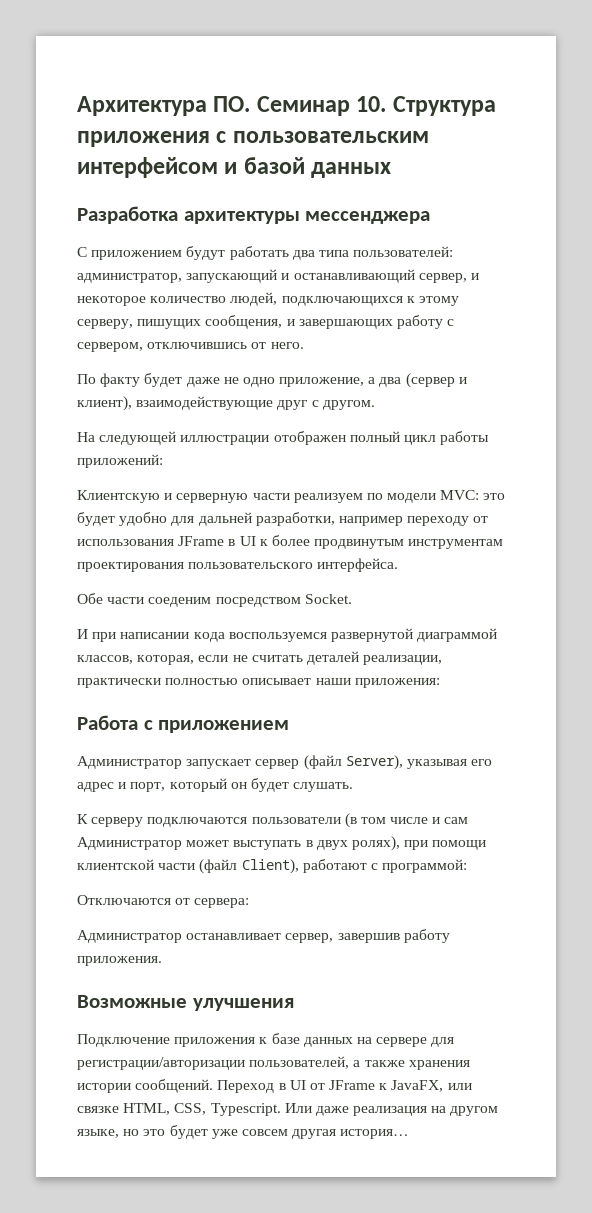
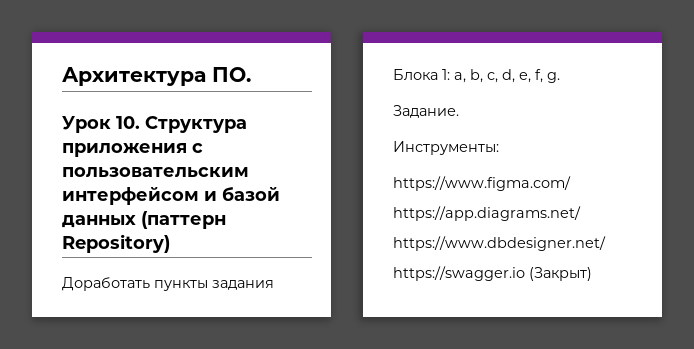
[256,96,350,116] Семинар -> [62,116,111,133] // Урок
[77,206,431,224] [77,246,454,260] [77,269,479,283] [77,292,459,306] [77,315,455,329] [77,342,304,352] [77,373,467,388] [77,396,375,411] [77,431,490,445] [77,454,163,468] [77,490,506,503] [77,512,489,526] [77,535,504,549] [77,558,399,572] [77,593,352,607] [77,628,498,642] [77,651,443,665] [77,678,440,688] [77,715,290,733] [77,755,493,770] [77,778,354,792] [77,813,469,828] [77,836,487,851] [77,859,468,874] [77,895,250,908] [77,929,450,943] [77,956,162,966] [77,995,294,1011] [77,1033,455,1047] [77,1056,470,1070] [77,1079,472,1093] [77,1103,499,1116] [77,1125,410,1139] // Разработка архитектуры мессенджера // С приложением будут работать два типа пользователей: администратор, запускающий и останавливающий сервер, и некоторое количество людей, подключающихся к этому серверу, пишущих сообщения, и завершающих работу с сервером, отключившись от него. // По факту будет даже не одно приложение, а два (сервер и клиент), взаимодействующие друг с другом. // На следующей иллюстрации отображен полный цикл работы приложений: // Клиентскую и серверную части реализуем по модели MVC: это будет удобно для дальней разработки, например переходу от использования JFrame в UI к более продвинутым инструментам проектирования пользовательского интерфейса. // Обе части соеденим посредством Socket. // И при написании кода воспользуемся развернутой диаграммой классов, которая, если не считать деталей реализации, практически полностью описывает наши приложения: // Работа с приложением // Администратор запускает сервер (файл Server), указывая его адрес и порт, который он будет слушать. // К серверу подключаются пользователи (в том числе и сам Администратор может выступать в двух ролях), при помощи клиентской части (файл Client), работают с программой: // Отключаются от сервера: // Администратор останавливает сервер, завершив работу приложения. // Возможные улучшения // Подключение приложения к базе данных на сервере для регистрации/авторизации пользователей, а также хранения истории сообщений. Переход в UI от JFrame к JavaFX, или связке HTML, CSS, Typescript. Или даже реализация на другом языке, но это будет уже совсем другая история… -> [141,211,226,229] [62,234,170,253] [62,277,274,291] [393,69,560,83] [393,105,459,118] [393,141,499,155] [393,176,571,191] [393,206,581,221] [393,236,606,251] [393,266,592,281] (паттерн Repository) // Доработать пункты задания Блока 1: a, b, c, d, e, f, g. // Задание. // Инструменты: // https://www.figma.com/ // https://app.diagrams.net/ // https://www.dbdesigner.net/ // https://swagger.io (Закрыт)

